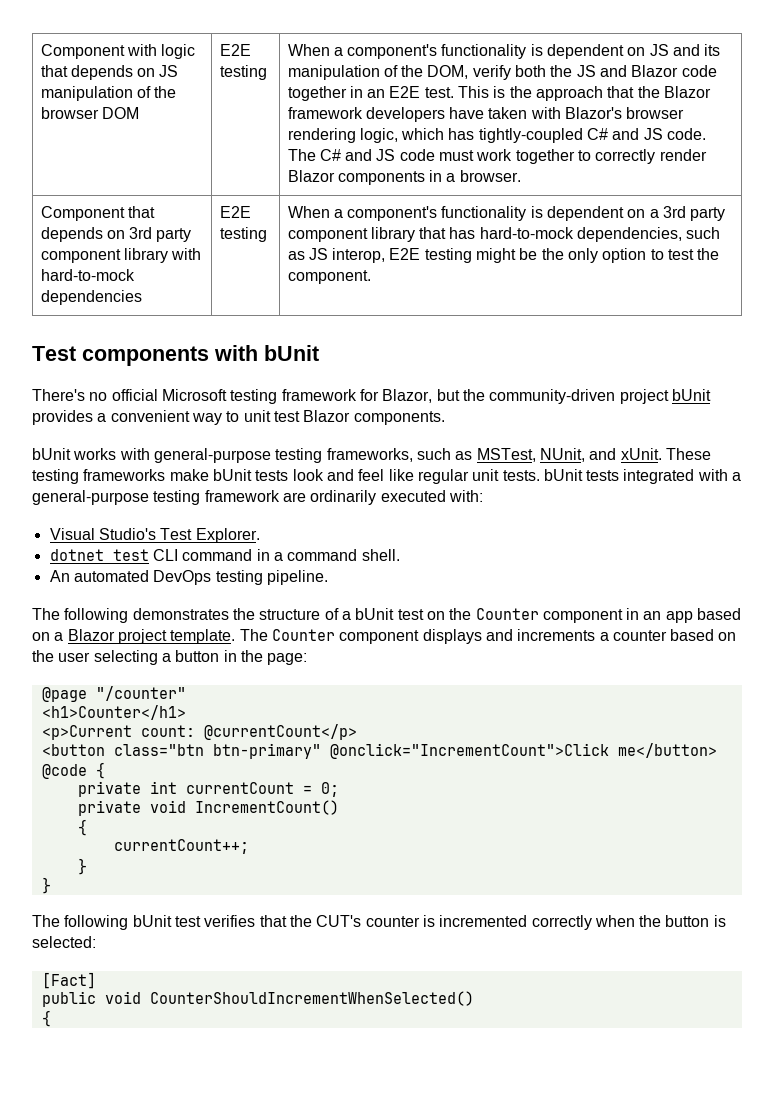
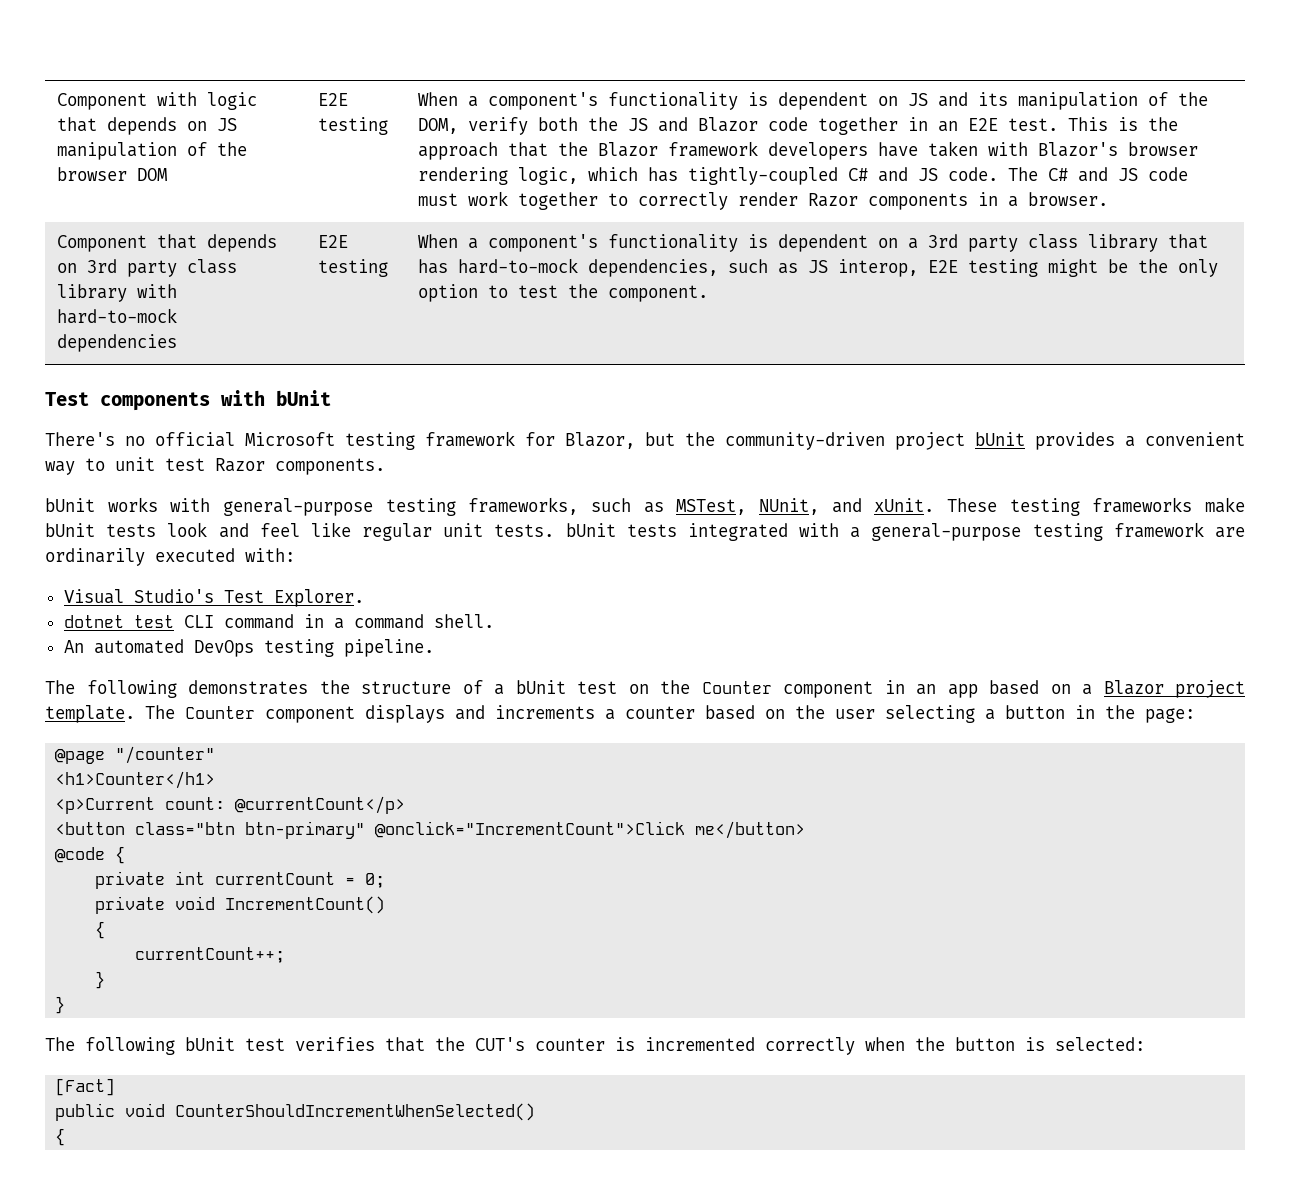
[287,170,335,182] Blazor -> [808,193,859,207] Razor
[40,249,121,263] component -> [187,259,238,274] class
[287,228,368,242] component -> [1028,234,1079,249] class
[303,410,351,422] Blazor -> [215,458,265,472] Razor

